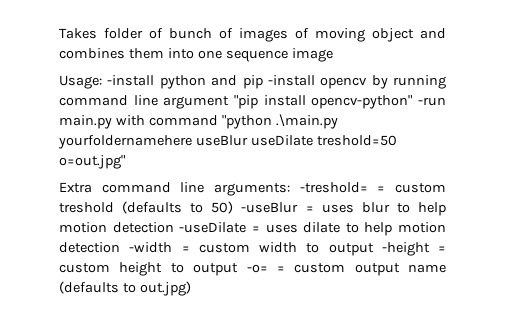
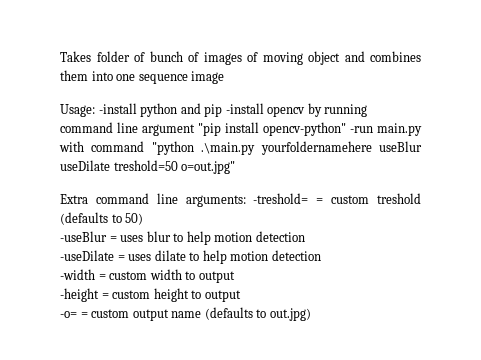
(234, 207) none -> (144, 219) //
(174, 227) none -> (305, 236) //
(120, 247) none -> (321, 255) //
(374, 249) none -> (235, 277) //
(239, 269) none -> (241, 296) //

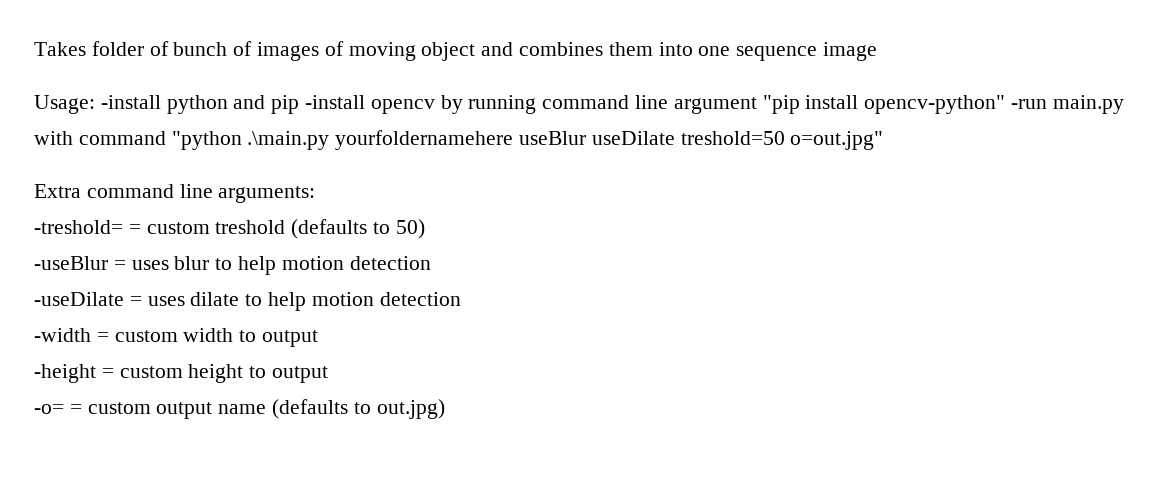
(246, 201) none -> (316, 194) //

